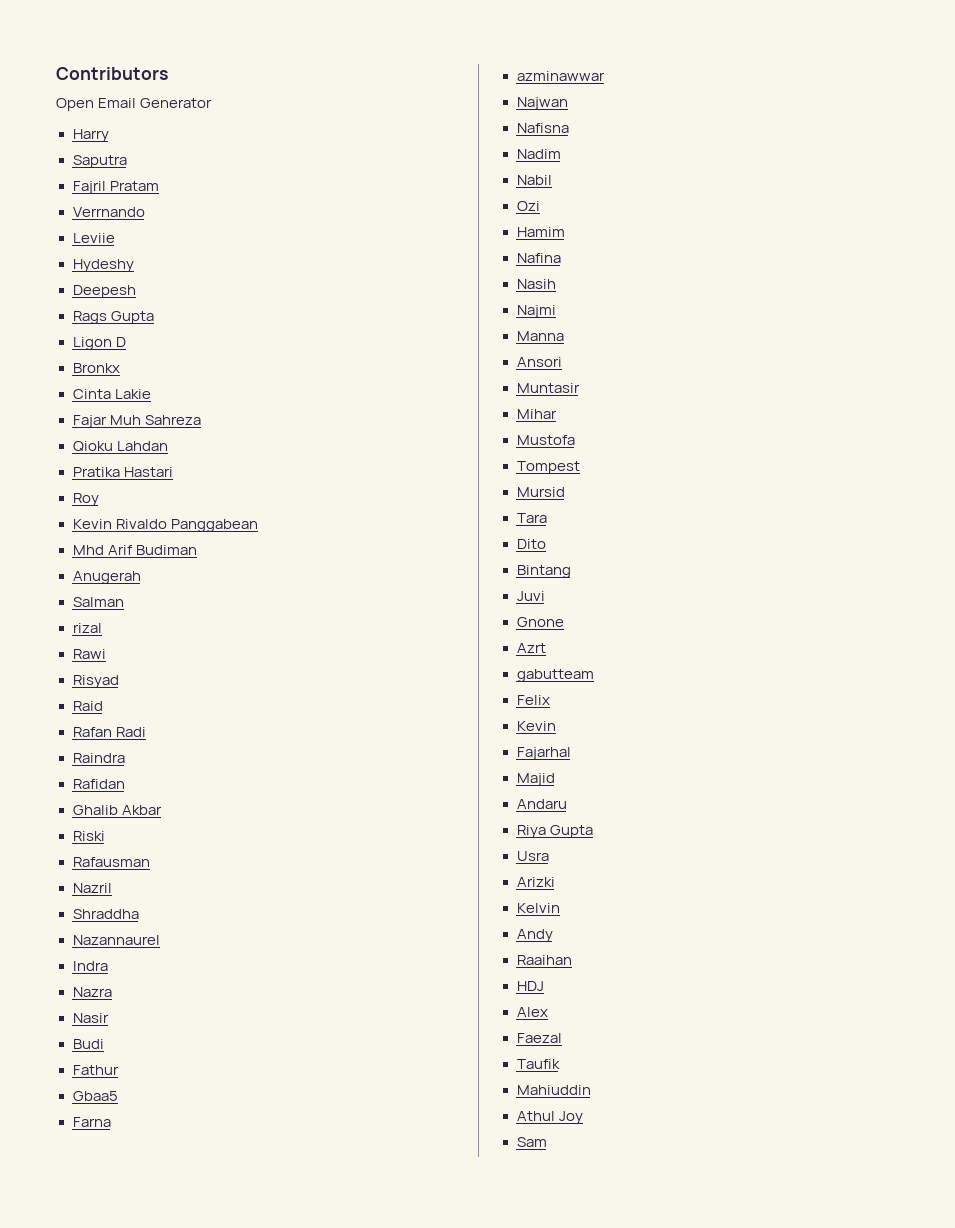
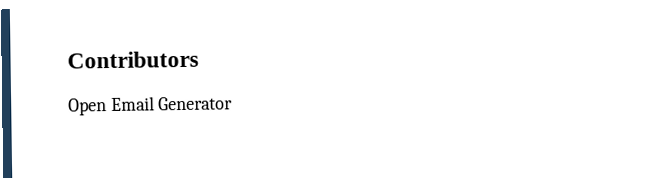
[72,129,109,142] [72,155,127,168] [72,181,159,194] [72,207,145,217] [72,233,115,243] [72,259,134,272] [72,285,136,298] [72,311,154,324] [72,337,126,350] [72,363,120,373] [72,389,151,399] [72,415,201,428] [72,441,168,452] [72,467,173,477] [72,493,99,506] [72,519,258,532] [72,545,197,555] [72,571,141,584] [72,597,124,607] [72,623,102,633] [72,649,106,659] [72,675,119,688] [72,701,103,711] [72,727,146,737] [72,753,125,763] [72,779,125,789] [72,805,162,815] [72,831,105,841] [72,857,150,867] [72,883,112,893] [72,909,139,919] [72,935,160,945] [72,961,108,971] [72,987,112,997] [72,1013,109,1023] [72,1039,104,1049] [72,1065,119,1075] [72,1091,118,1101] [72,1117,111,1127] [516,71,605,81] [516,97,568,110] [516,123,569,133] [516,149,561,159] [516,175,552,185] [516,201,540,211] [516,227,565,237] [516,253,561,263] [516,279,556,289] [516,305,556,318] [516,331,564,341] [516,357,562,367] [516,383,580,393] [516,409,557,419] [516,435,575,445] [516,461,580,474] [516,487,565,497] [516,513,547,523] [516,539,546,549] [516,565,571,578] [516,591,545,601] [516,617,564,627] [516,643,546,653] [516,669,594,682] [516,695,550,705] [516,721,556,731] [516,747,571,760] [516,773,555,786] [516,799,567,809] [516,825,593,838] [516,851,549,861] [516,877,555,887] [516,903,560,913] [516,929,553,942] [516,955,572,965] [516,981,544,991] [516,1007,548,1017] [516,1033,562,1043] [516,1059,560,1069] [516,1085,591,1095] [516,1111,583,1124] [516,1137,547,1147] // Harry // Saputra // Fajril Pratam // Verrnando // Leviie // Hydeshy // Deepesh // Rags Gupta // Ligon D // Bronkx // Cinta Lakie // Fajar Muh Sahreza // Qioku Lahdan // Pratika Hastari // Roy // Kevin Rivaldo Panggabean // Mhd Arif Budiman // Anugerah // Salman // rizal // Rawi // Risyad // Raid // Rafan Radi // Raindra // Rafidan // Ghalib Akbar // Riski // Rafausman // Nazril // Shraddha // Nazannaurel // Indra // Nazra // Nasir // Budi // Fathur // Gbaa5 // Farna // azminawwar // Najwan // Nafisna // Nadim // Nabil // Ozi // Hamim // Nafina // Nasih // Najmi // Manna // Ansori // Muntasir // Mihar // Mustofa // Tompest // Mursid // Tara // Dito // Bintang // Juvi // Gnone // Azrt // gabutteam // Felix // Kevin // Fajarhal // Majid // Andaru // Riya Gupta // Usra // Arizki // Kelvin // Andy // Raaihan // HDJ // Alex // Faezal // Taufik // Mahiuddin // Athul Joy // Sam -> (234, 103) none

